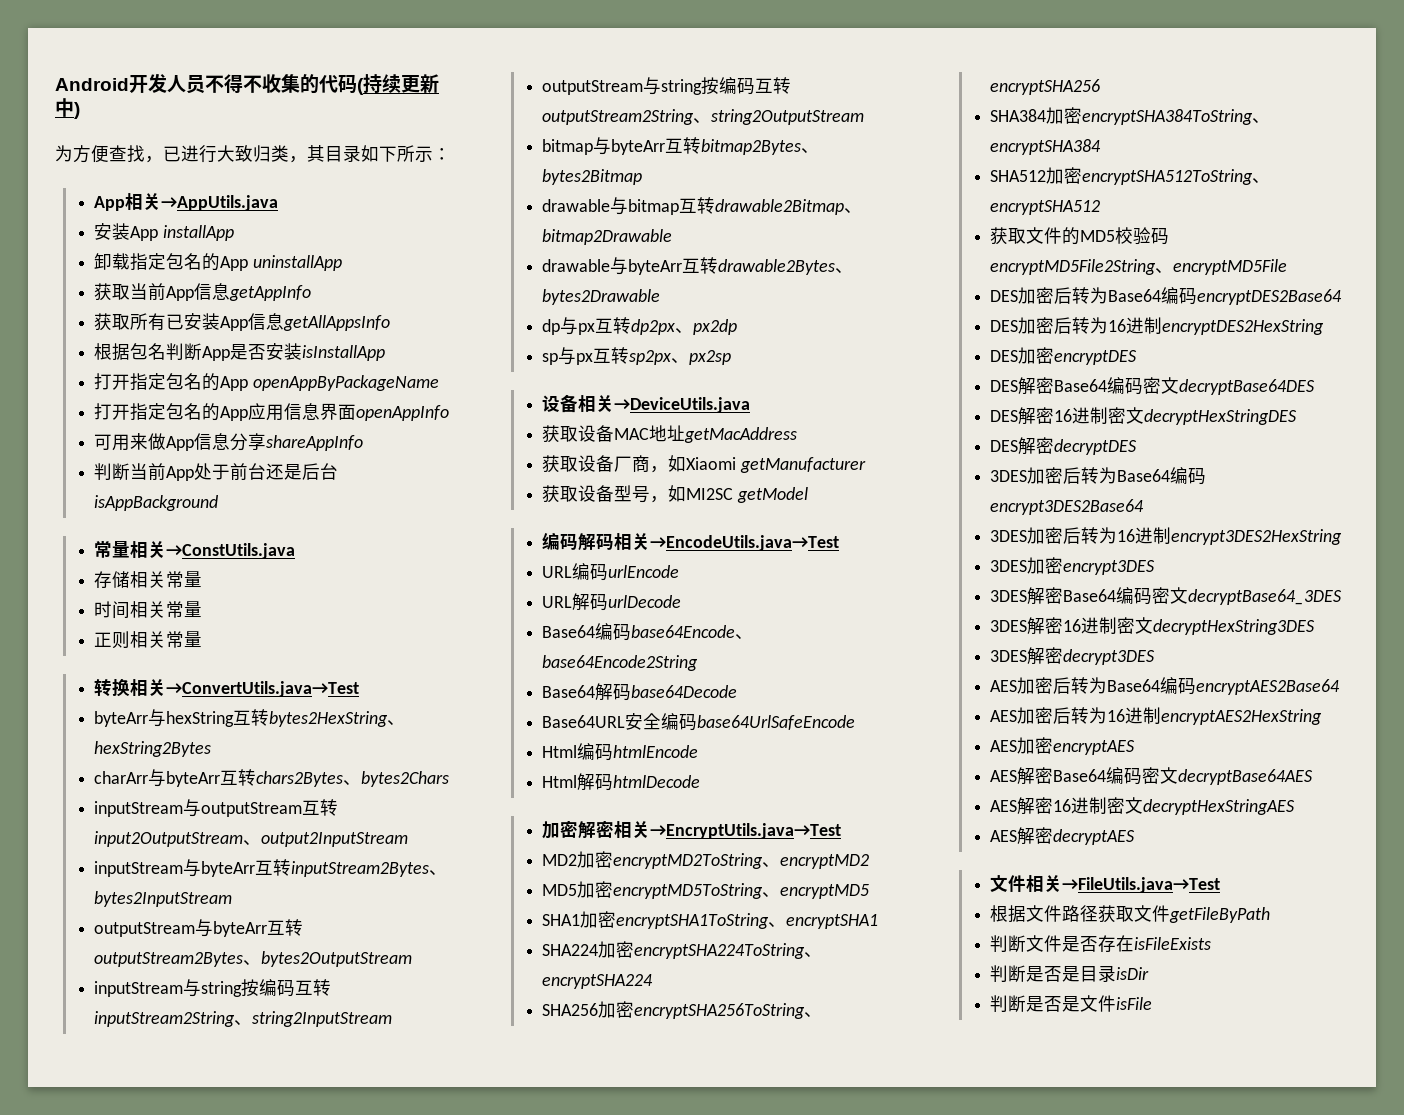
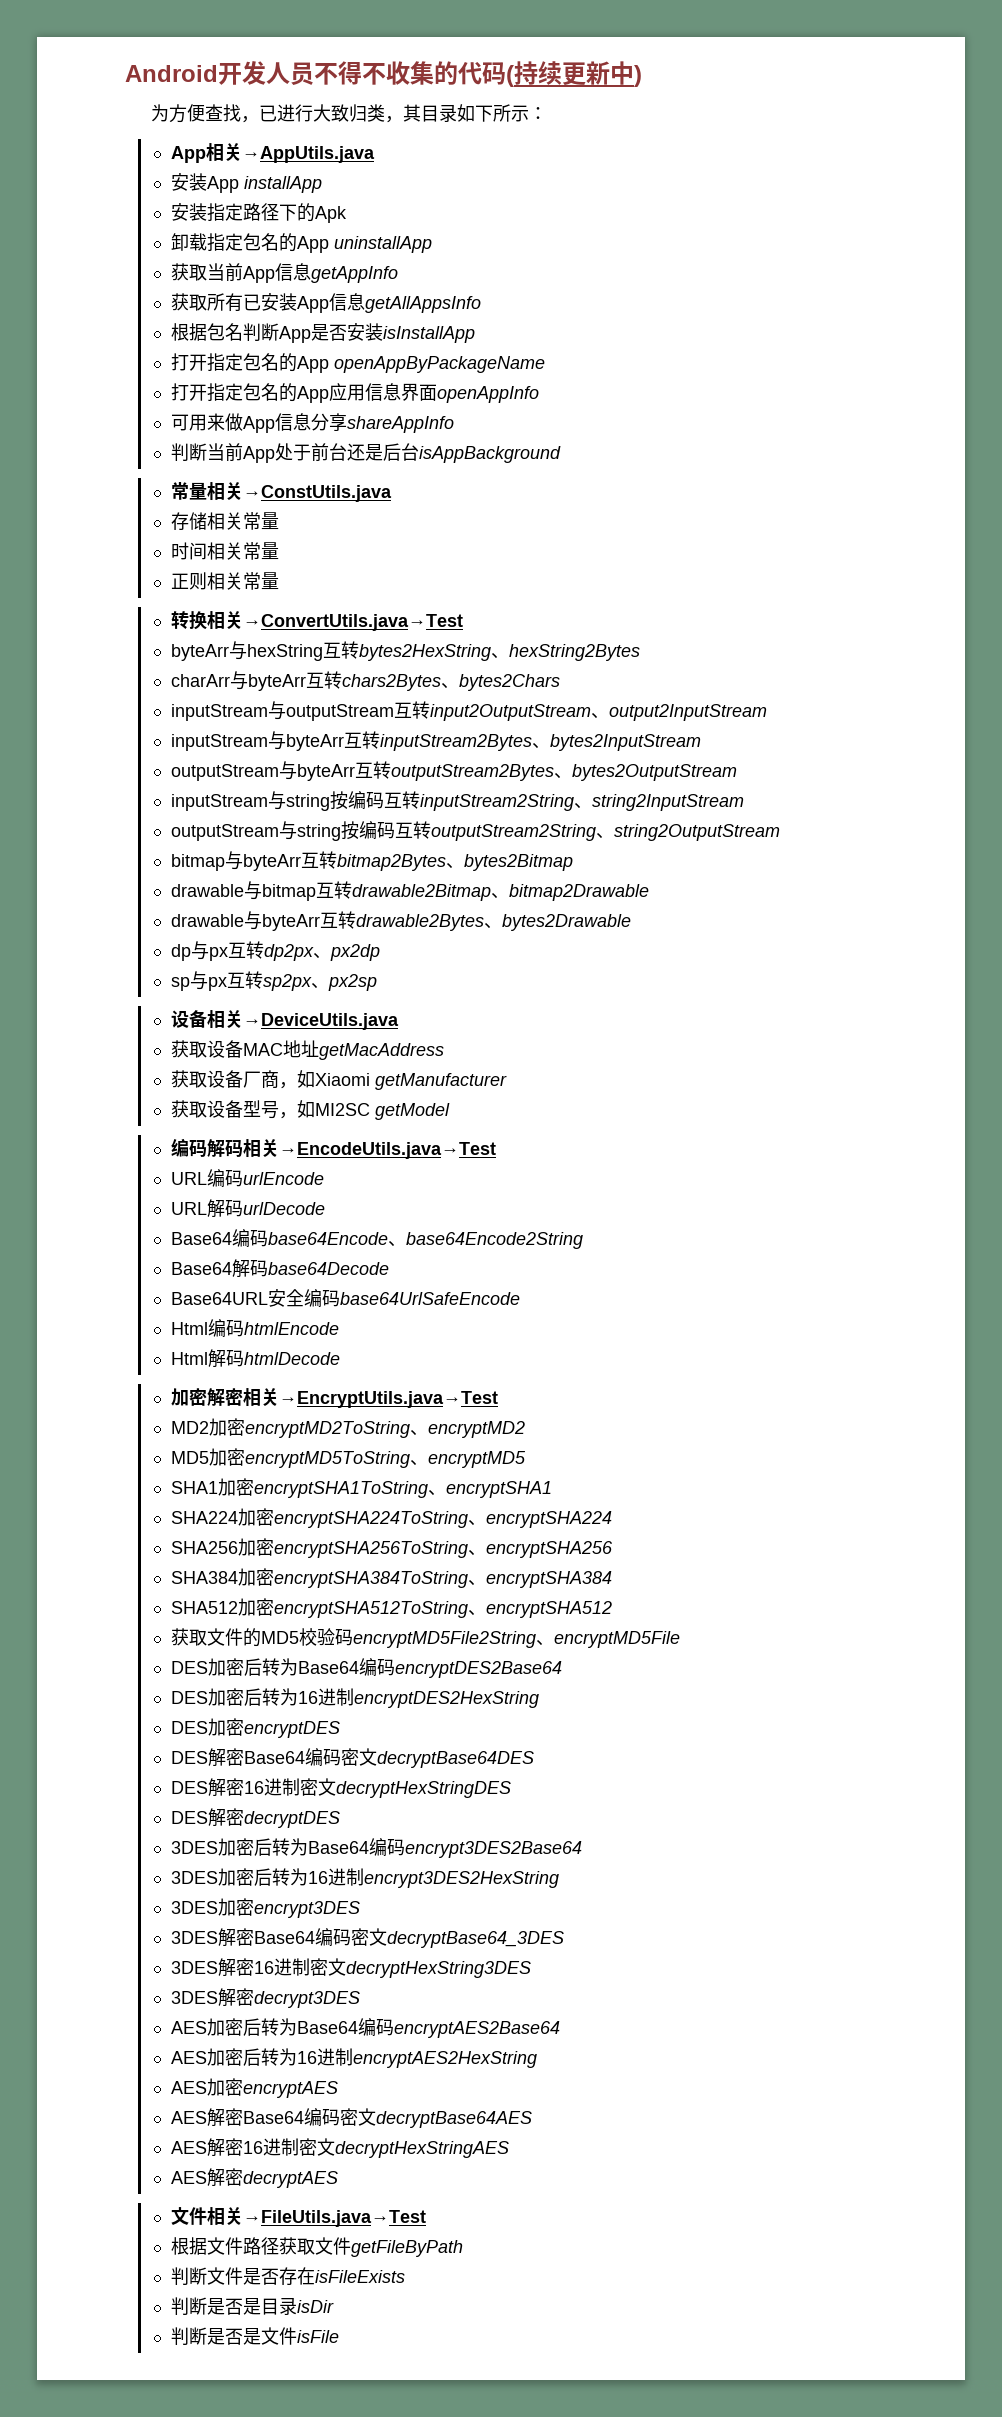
(235, 233) none -> [170,203,347,223] // 安装指定路径下的Apk

